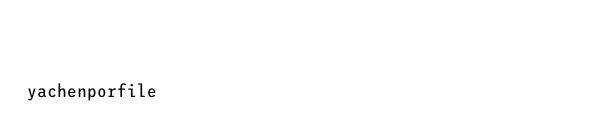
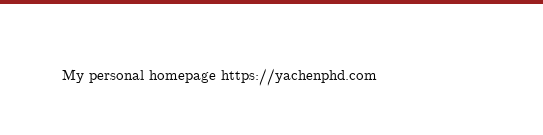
[27,83,157,101] yachenporfile -> [62,68,377,86] My personal homepage https://yachenphd.com

